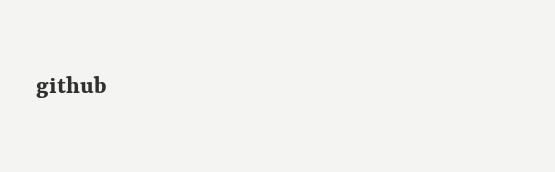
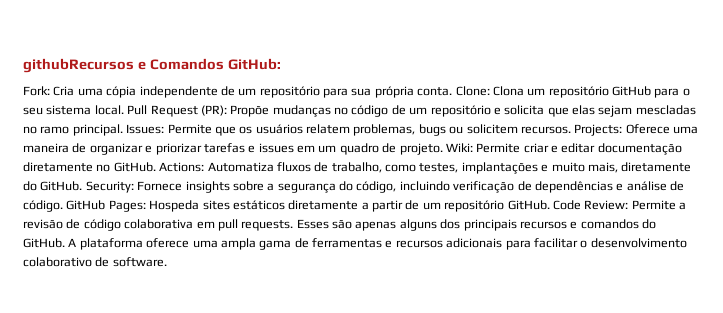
[36,76,107,98] github -> [23,58,281,73] [23,86,690,98] [23,105,696,117] [23,124,698,136] [23,143,682,155] [23,162,692,174] [23,181,684,193] [23,200,686,212] [23,219,656,231] [23,238,687,250] [23,257,167,267] githubRecursos e Comandos GitHub: // Fork: Cria uma cópia independente de um repositório para sua própria conta. Clone: Clona um repositório GitHub para o seu sistema local. Pull Request (PR): Propõe mudanças no código de um repositório e solicita que elas sejam mescladas no ramo principal. Issues: Permite que os usuários relatem problemas, bugs ou solicitem recursos. Projects: Oferece uma maneira de organizar e priorizar tarefas e issues em um quadro de projeto. Wiki: Permite criar e editar documentação diretamente no GitHub. Actions: Automatiza fluxos de trabalho, como testes, implantações e muito mais, diretamente do GitHub. Security: Fornece insights sobre a segurança do código, incluindo verificação de dependências e análise de código. GitHub Pages: Hospeda sites estáticos diretamente a partir de um repositório GitHub. Code Review: Permite a revisão de código colaborativa em pull requests. Esses são apenas alguns dos principais recursos e comandos do GitHub. A plataforma oferece uma ampla gama de ferramentas e recursos adicionais para facilitar o desenvolvimento colaborativo de software.

